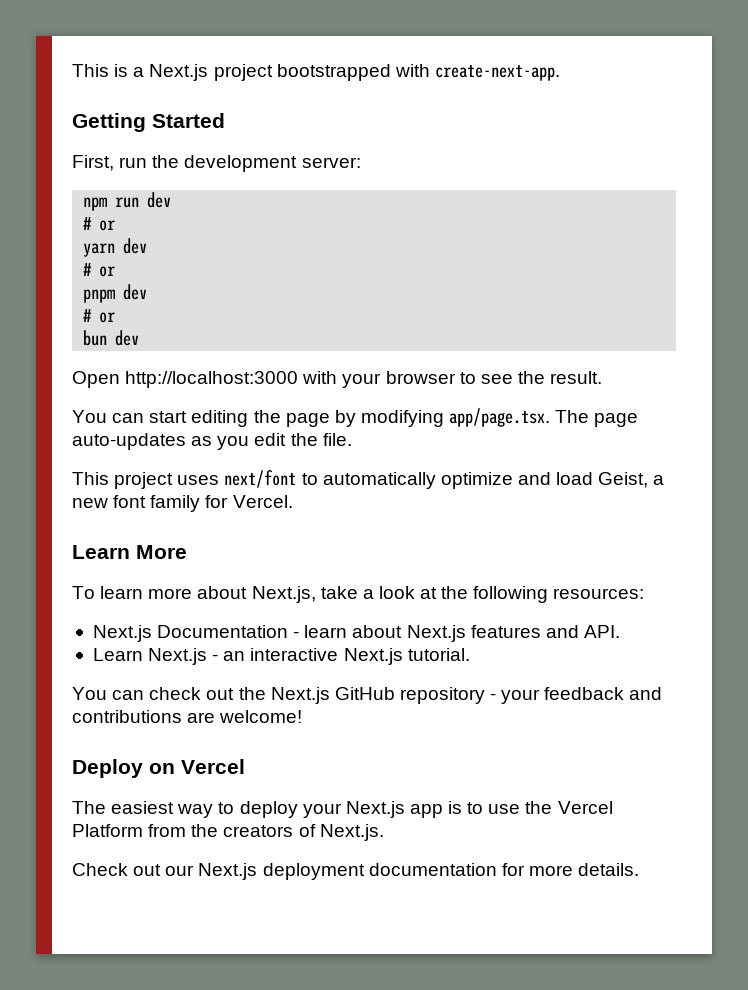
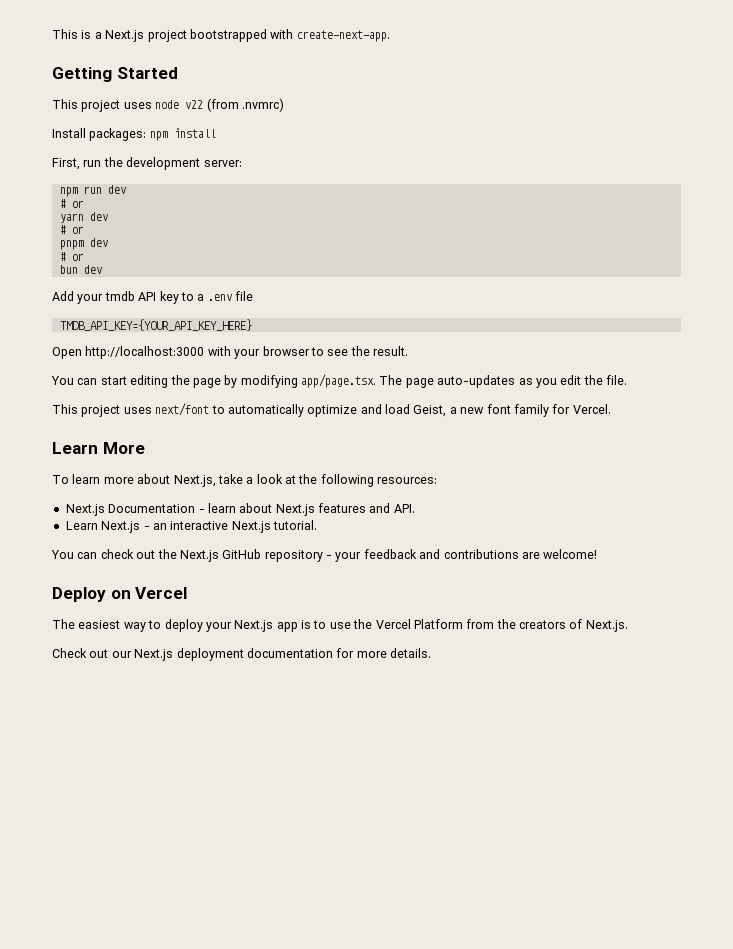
(225, 120) none -> [52,98,284,112] [52,128,216,141] // This project uses node v22 (from .nvmrc) // Install packages: npm install
(140, 338) none -> [52,291,253,304] [59,319,252,331] // Add your tmdb API key to a .env file // TMDB_API_KEY={YOUR_API_KEY_HERE}

